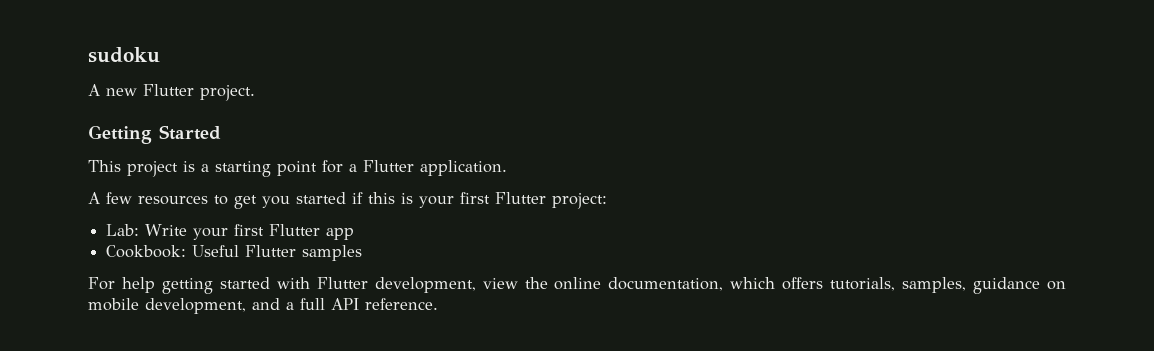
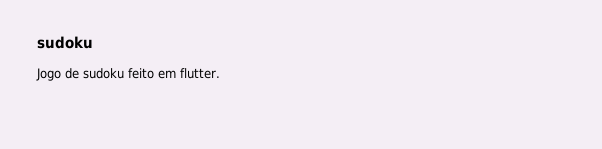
[88,84,255,101] [88,125,221,144] [88,160,507,177] [88,192,607,209] [106,224,355,240] [106,245,363,261] [88,277,1066,294] [88,298,438,314] A new Flutter project. // Getting Started // This project is a starting point for a Flutter application. // A few resources to get you started if this is your first Flutter project: // Lab: Write your first Flutter app // Cookbook: Useful Flutter samples // For help getting started with Flutter development, view the online documentation, which offers tutorials, samples, guidance on mobile development, and a full API reference. -> [36,68,220,81] Jogo de sudoku feito em flutter.

